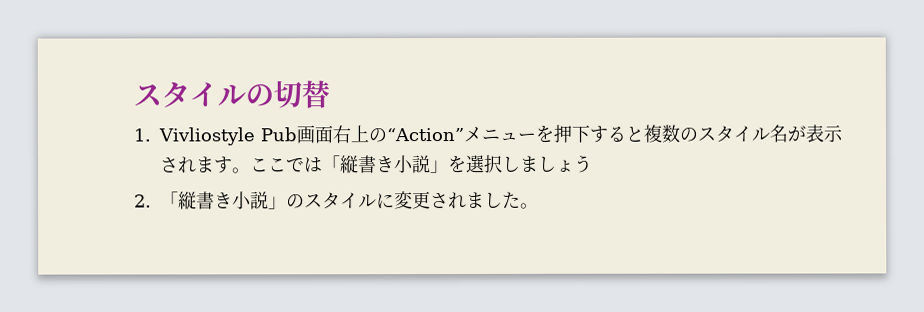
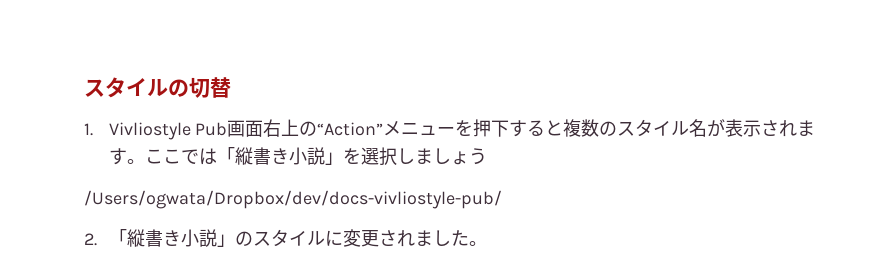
(593, 163) none -> [84,190,502,209] // /Users/ogwata/Dropbox/dev/docs-vivliostyle-pub/

